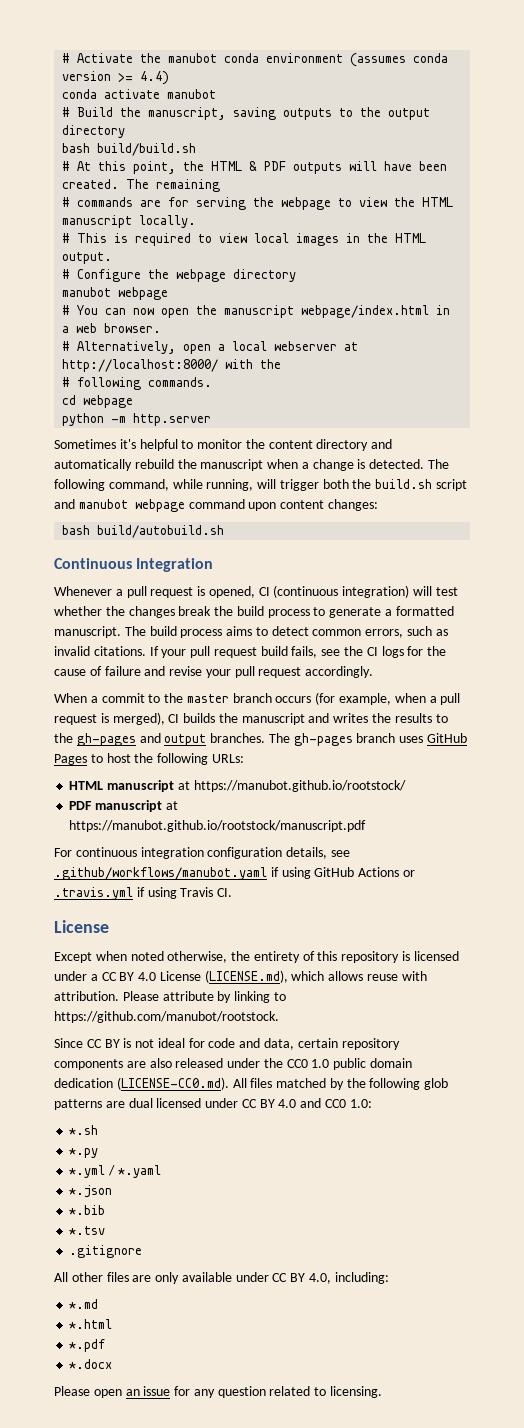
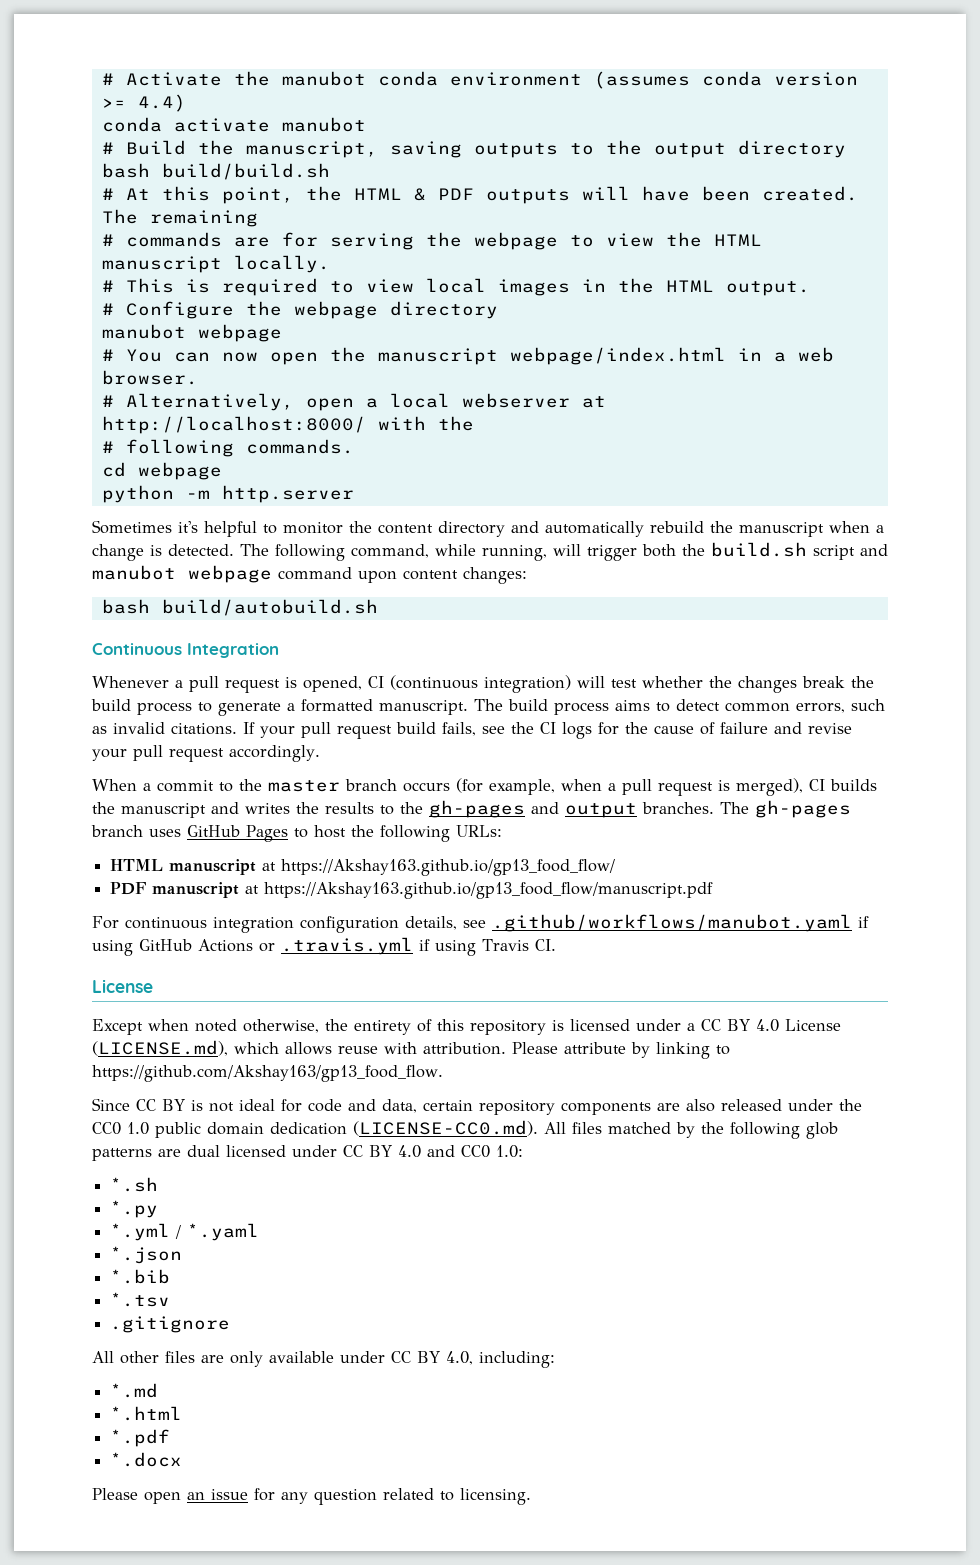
[193,780,406,792] https://manubot.github.io/rootstock/ -> [281,859,616,876] https://Akshay163.github.io/gp13_food_flow/
[69,820,367,832] https://manubot.github.io/rootstock/manuscript.pdf -> [264,882,714,899] https://Akshay163.github.io/gp13_food_flow/manuscript.pdf
[54,1011,279,1023] https://github.com/manubot/rootstock. -> [92,1065,443,1082] https://github.com/Akshay163/gp13_food_flow.

